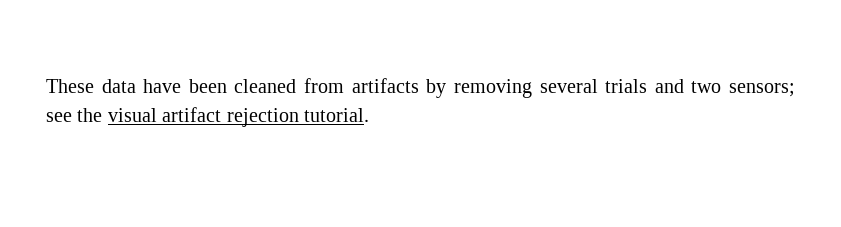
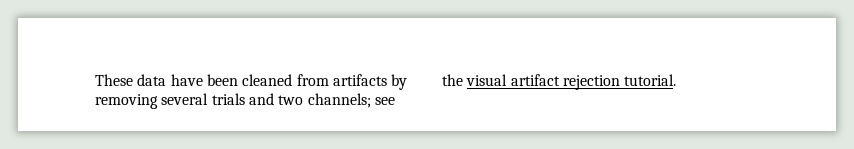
[729,83,795,97] sensors; -> [307,93,371,108] channels;

